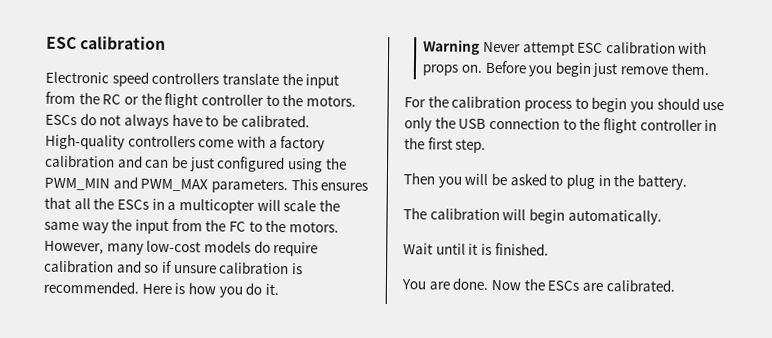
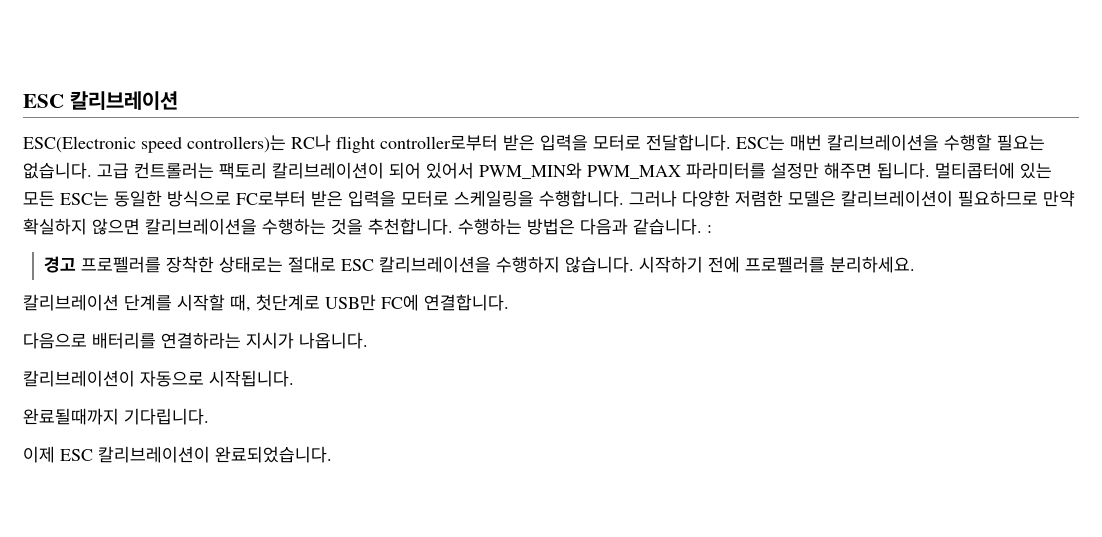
[46,36,167,50] [45,71,340,89] [45,91,356,109] [45,113,310,129] [45,133,326,152] [45,154,347,173] [44,176,369,194] [44,196,340,214] [44,218,339,234] [44,240,319,257] [44,259,303,275] [43,280,279,298] [423,39,708,56] [422,60,710,78] [404,95,725,113] [404,116,718,134] [404,137,487,153] [403,172,687,190] [403,207,662,225] [403,243,549,256] [401,277,675,292] ESC calibration // Electronic speed controllers translate the input from the RC or the flight controller to the motors. ESCs do not always have to be calibrated. High-quality controllers come with a factory calibration and can be just configured using the PWM_MIN and PWM_MAX parameters. This ensures that all the ESCs in a multicopter will scale the same way the input from the FC to the motors. However, many low-cost models do require calibration and so if unsure calibration is recommended. Here is how you do it. // Warning Never attempt ESC calibration with props on. Before you begin just remove them. // For the calibration process to begin you should use only the USB connection to the flight controller in the first step. // Then you will be asked to plug in the battery. // The calibration will begin automatically. // Wait until it is finished. // You are done. Now the ESCs are calibrated. -> [23,91,178,110] [23,134,1045,153] [23,162,1052,179] [23,190,1075,207] [23,218,712,235] [44,256,916,273] [23,294,509,312] [23,332,368,349] [23,370,294,387] [23,408,209,425] [23,446,332,463] ESC 칼리브레이션 // ESC(Electronic speed controllers)는 RC나 flight controller로부터 받은 입력을 모터로 전달합니다. ESC는 매번 칼리브레이션을 수행할 필요는 없습니다. 고급 컨트롤러는 팩토리 칼리브레이션이 되어 있어서 PWM_MIN와 PWM_MAX 파라미터를 설정만 해주면 됩니다. 멀티콥터에 있는 모든 ESC는 동일한 방식으로 FC로부터 받은 입력을 모터로 스케일링을 수행합니다. 그러나 다양한 저렴한 모델은 칼리브레이션이 필요하므로 만약 확실하지 않으면 칼리브레이션을 수행하는 것을 추천합니다. 수행하는 방법은 다음과 같습니다. : // 경고 프로펠러를 장착한 상태로는 절대로 ESC 칼리브레이션을 수행하지 않습니다. 시작하기 전에 프로펠러를 분리하세요. // 칼리브레이션 단계를 시작할 때, 첫단계로 USB만 FC에 연결합니다. // 다음으로 배터리를 연결하라는 지시가 나옵니다. // 칼리브레이션이 자동으로 시작됩니다. // 완료될때까지 기다립니다. // 이제 ESC 칼리브레이션이 완료되었습니다.

